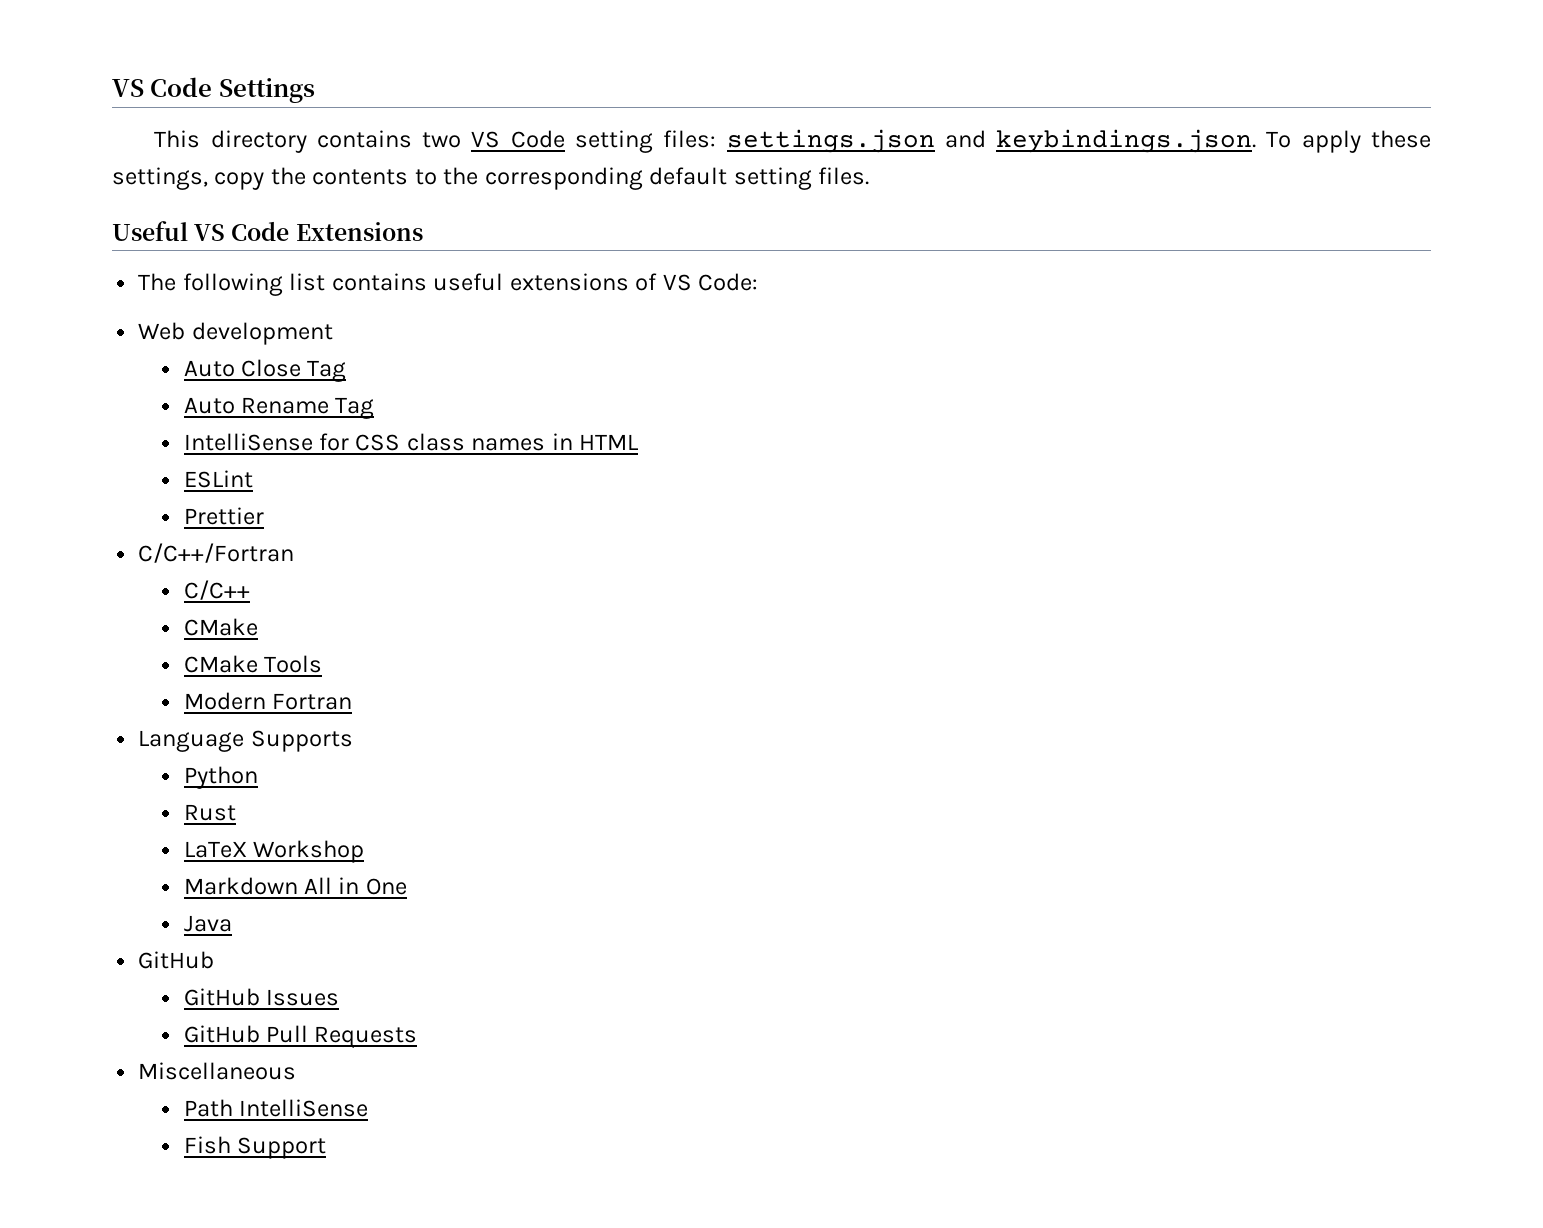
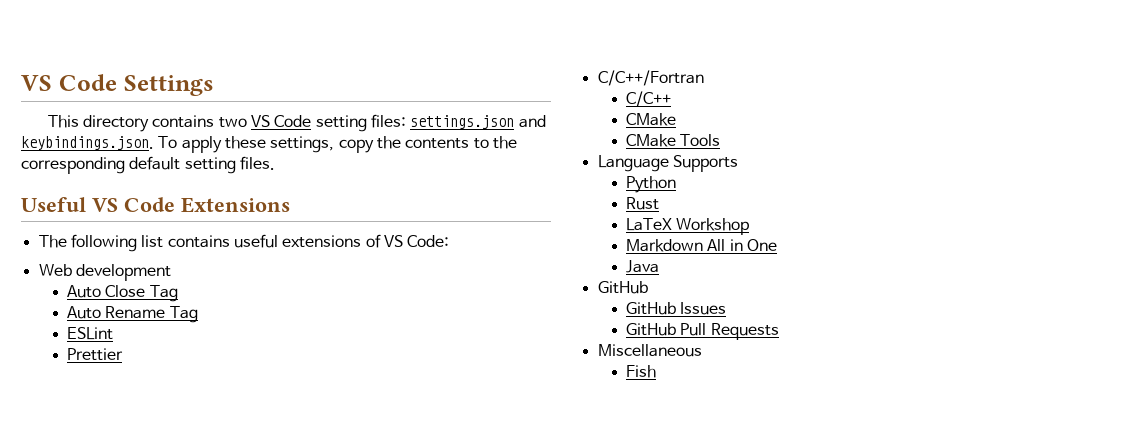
[183,433,639,451] // IntelliSense for CSS class names in HTML -> (198, 314) none
[183,692,353,710] // Modern Fortran -> (721, 140) none
[183,1099,369,1117] // Path IntelliSense -> (702, 350) none
[237,1137,327,1159] Support -> (657, 371) none

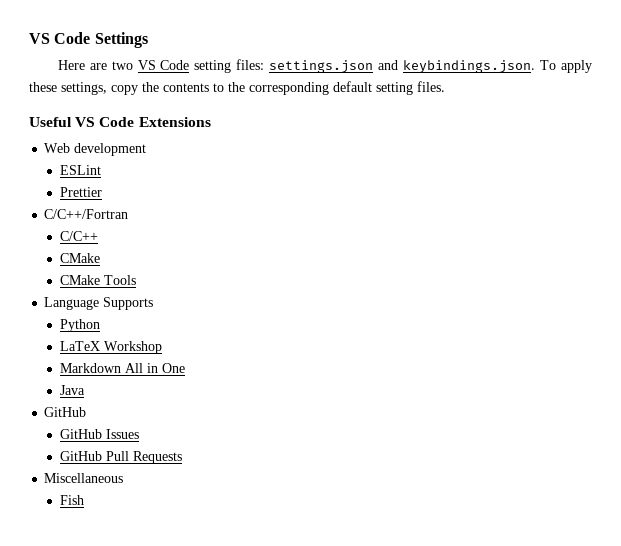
[47,115,215,132] This directory contains -> [57,60,107,70] Here are
[38,234,450,252] [38,264,171,281] [67,285,178,302] [67,306,198,323] The following list contains useful extensions of VS Code: // Web development // Auto Close Tag // Auto Rename Tag -> [44,143,147,156] Web development
[626,197,660,210] // Rust -> (100, 325) none

